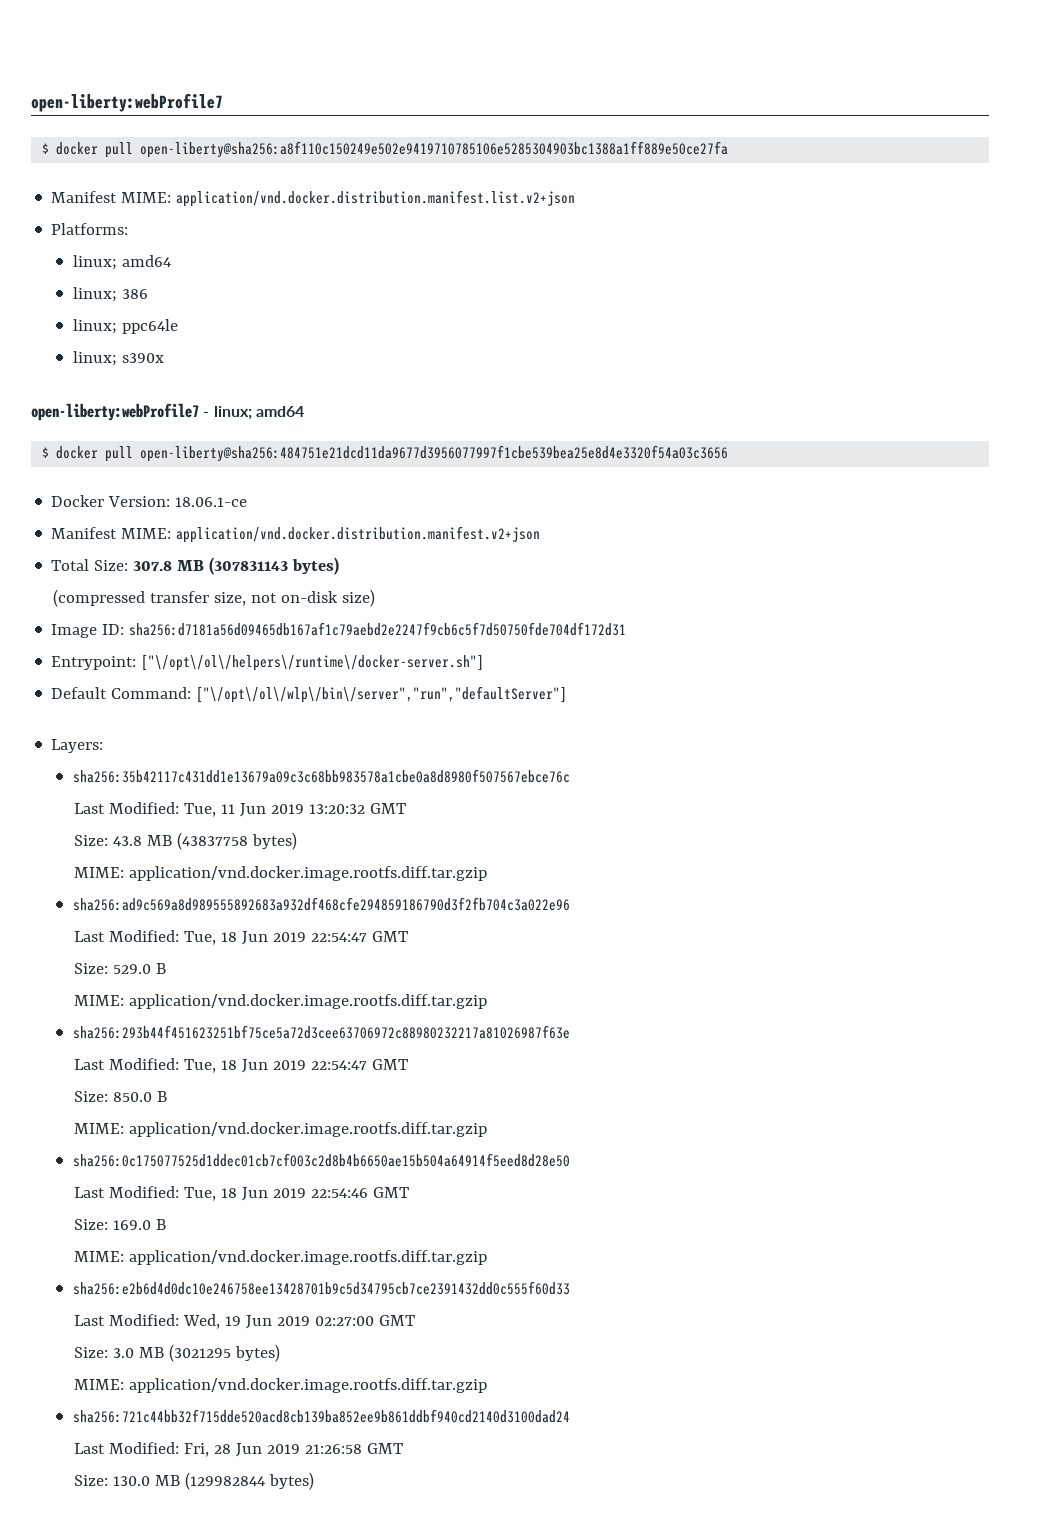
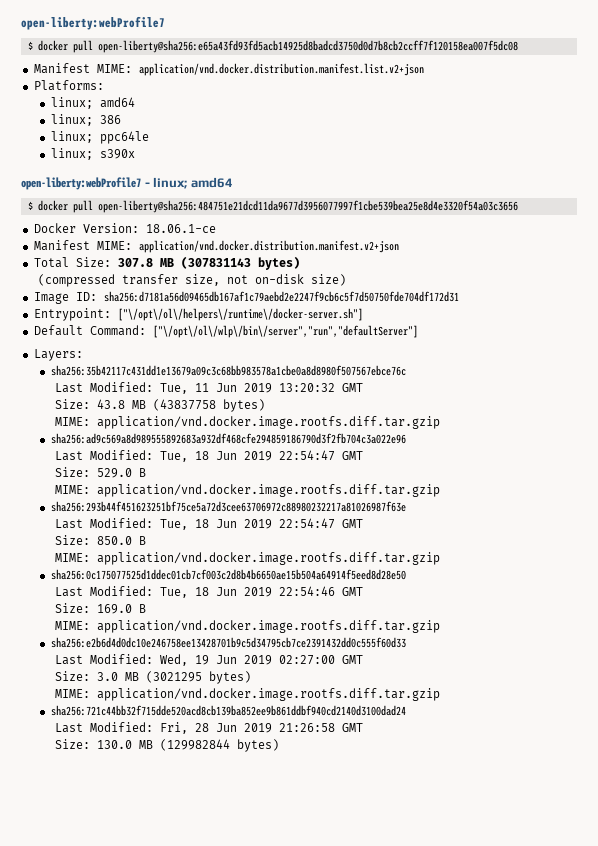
[140,141,729,158] open-liberty@sha256:a8f110c150249e502e9419710785106e5285304903bc1388a1ff889e50ce27fa -> [97,40,518,53] open-liberty@sha256:e65a43fd93fd5acb14925d8badcd3750d0d7b8cb2ccff7f120158ea007f5dc08

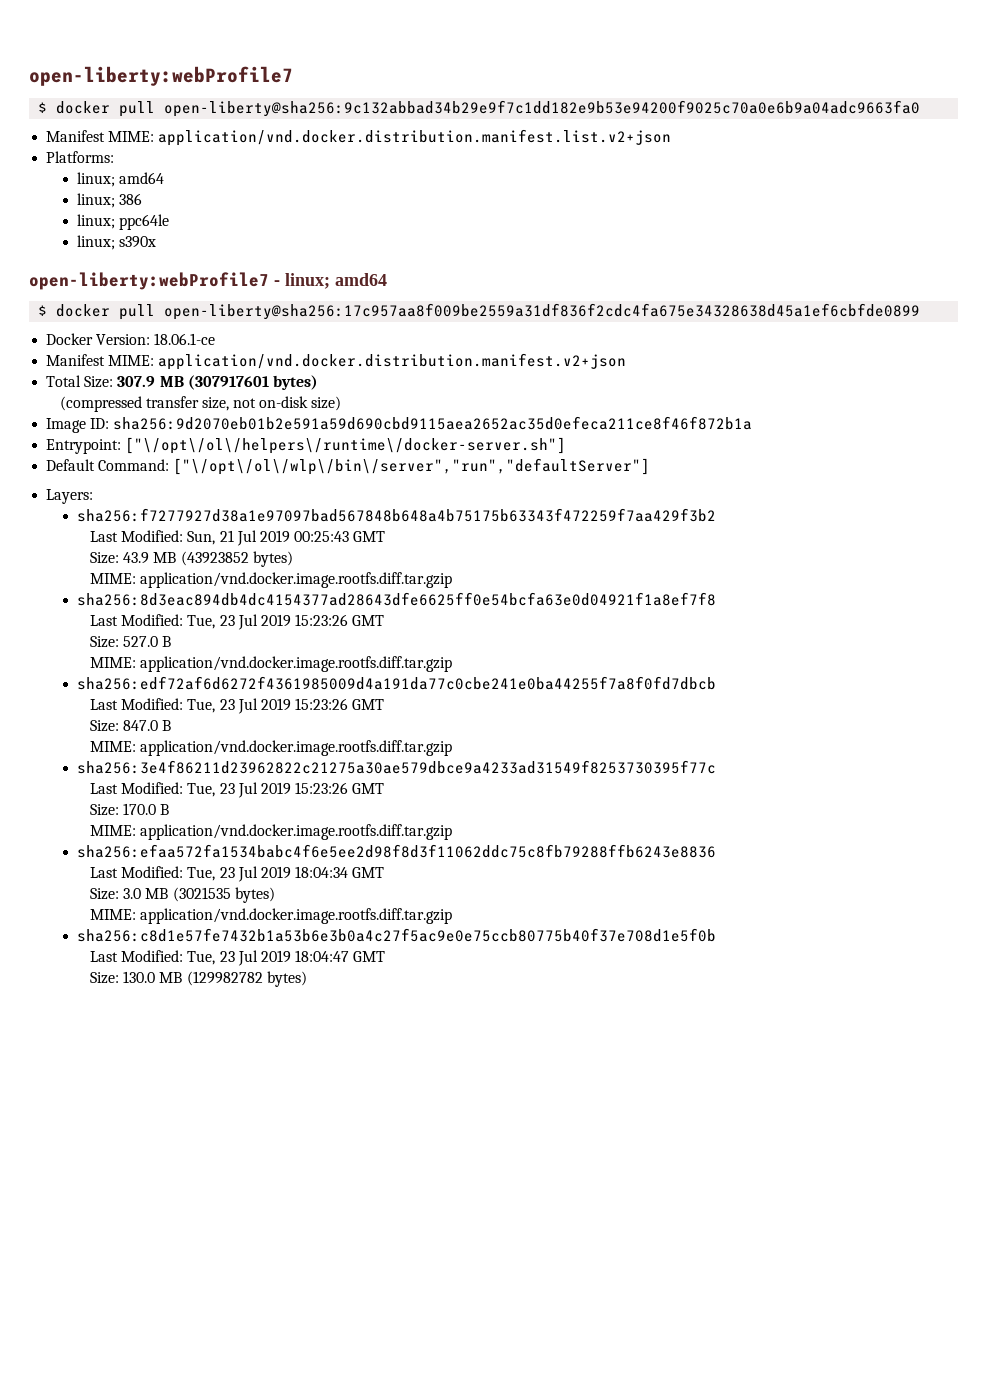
[97,40,518,53] open-liberty@sha256:e65a43fd93fd5acb14925d8badcd3750d0d7b8cb2ccff7f120158ea007f5dc08 -> [164,100,921,117] open-liberty@sha256:9c132abbad34b29e9f7c1dd182e9b53e94200f9025c70a0e6b9a04adc9663fa0
[97,200,518,213] open-liberty@sha256:484751e21dcd11da9677d3956077997f1cbe539bea25e8d4e3320f54a03c3656 -> [164,303,921,320] open-liberty@sha256:17c957aa8f009be2559a31df836f2cdc4fa675e34328638d45a1ef6cbfde0899
[117,256,251,269] 307.8 MB (307831143 -> [117,375,269,390] 307.9 MB (307917601
[103,291,459,302] sha256:d7181a56d09465db167af1c79aebd2e2247f9cb6c5f7d50750fde704df172d31 -> [113,416,753,430] sha256:9d2070eb01b2e591a59d690cbd9115aea2652ac35d0efeca211ce8f46f872b1a
[50,365,406,376] [55,382,364,394] [55,399,266,412] [55,416,441,429] [50,433,406,444] [55,450,364,462] [55,467,147,478] [55,484,441,497] [50,501,406,512] [55,518,364,530] [55,535,147,545] [55,552,441,565] [50,569,406,580] [55,586,364,598] [55,603,147,614] [55,620,441,633] [50,637,406,648] [55,654,336,666] sha256:35b42117c431dd1e13679a09c3c68bb983578a1cbe0a8d8980f507567ebce76c // Last Modified: Tue, 11 Jun 2019 13:20:32 GMT // Size: 43.8 MB (43837758 bytes) // MIME: application/vnd.docker.image.rootfs.diff.tar.gzip // sha256:ad9c569a8d989555892683a932df468cfe294859186790d3f2fb704c3a022e96 // Last Modified: Tue, 18 Jun 2019 22:54:47 GMT // Size: 529.0 B // MIME: application/vnd.docker.image.rootfs.diff.tar.gzip // sha256:293b44f451623251bf75ce5a72d3cee63706972c88980232217a81026987f63e // Last Modified: Tue, 18 Jun 2019 22:54:47 GMT // Size: 850.0 B // MIME: application/vnd.docker.image.rootfs.diff.tar.gzip // sha256:0c175077525d1ddec01cb7cf003c2d8b4b6650ae15b504a64914f5eed8d28e50 // Last Modified: Tue, 18 Jun 2019 22:54:46 GMT // Size: 169.0 B // MIME: application/vnd.docker.image.rootfs.diff.tar.gzip // sha256:e2b6d4d0dc10e246758ee13428701b9c5d34795cb7ce2391432dd0c555f60d33 // Last Modified: Wed, 19 Jun 2019 02:27:00 -> [76,508,716,522] [90,530,386,546] [90,551,293,567] [90,572,453,588] [76,592,716,606] [90,614,385,630] [90,636,172,648] [90,656,453,672] [76,676,716,690] [90,698,385,714] [90,720,172,732] [90,740,453,756] [76,760,716,774] [90,782,385,798] [90,803,170,816] [90,824,453,840] [76,844,716,858] [90,866,349,882] sha256:f7277927d38a1e97097bad567848b648a4b75175b63343f472259f7aa429f3b2 // Last Modified: Sun, 21 Jul 2019 00:25:43 GMT // Size: 43.9 MB (43923852 bytes) // MIME: application/vnd.docker.image.rootfs.diff.tar.gzip // sha256:8d3eac894db4dc4154377ad28643dfe6625ff0e54bcfa63e0d04921f1a8ef7f8 // Last Modified: Tue, 23 Jul 2019 15:23:26 GMT // Size: 527.0 B // MIME: application/vnd.docker.image.rootfs.diff.tar.gzip // sha256:edf72af6d6272f4361985009d4a191da77c0cbe241e0ba44255f7a8f0fd7dbcb // Last Modified: Tue, 23 Jul 2019 15:23:26 GMT // Size: 847.0 B // MIME: application/vnd.docker.image.rootfs.diff.tar.gzip // sha256:3e4f86211d23962822c21275a30ae579dbce9a4233ad31549f8253730395f77c // Last Modified: Tue, 23 Jul 2019 15:23:26 GMT // Size: 170.0 B // MIME: application/vnd.docker.image.rootfs.diff.tar.gzip // sha256:efaa572fa1534babc4f6e5ee2d98f8d3f11062ddc75c8fb79288ffb6243e8836 // Last Modified: Tue, 23 Jul 2019 18:04:34
[146,671,252,684] [55,688,441,701] [50,705,406,716] [55,722,336,734] (3021295 bytes) // MIME: application/vnd.docker.image.rootfs.diff.tar.gzip // sha256:721c44bb32f715dde520acd8cb139ba852ee9b861ddbf940cd2140d3100dad24 // Last Modified: Fri, 28 Jun 2019 21:26:58 -> [172,887,275,903] [90,908,453,924] [76,928,716,942] [90,950,350,966] (3021535 bytes) // MIME: application/vnd.docker.image.rootfs.diff.tar.gzip // sha256:c8d1e57fe7432b1a53b6e3b0a4c27f5ac9e0e75ccb80775b40f37e708d1e5f0b // Last Modified: Tue, 23 Jul 2019 18:04:47
[160,739,231,751] (129982844 -> [186,971,263,986] (129982782

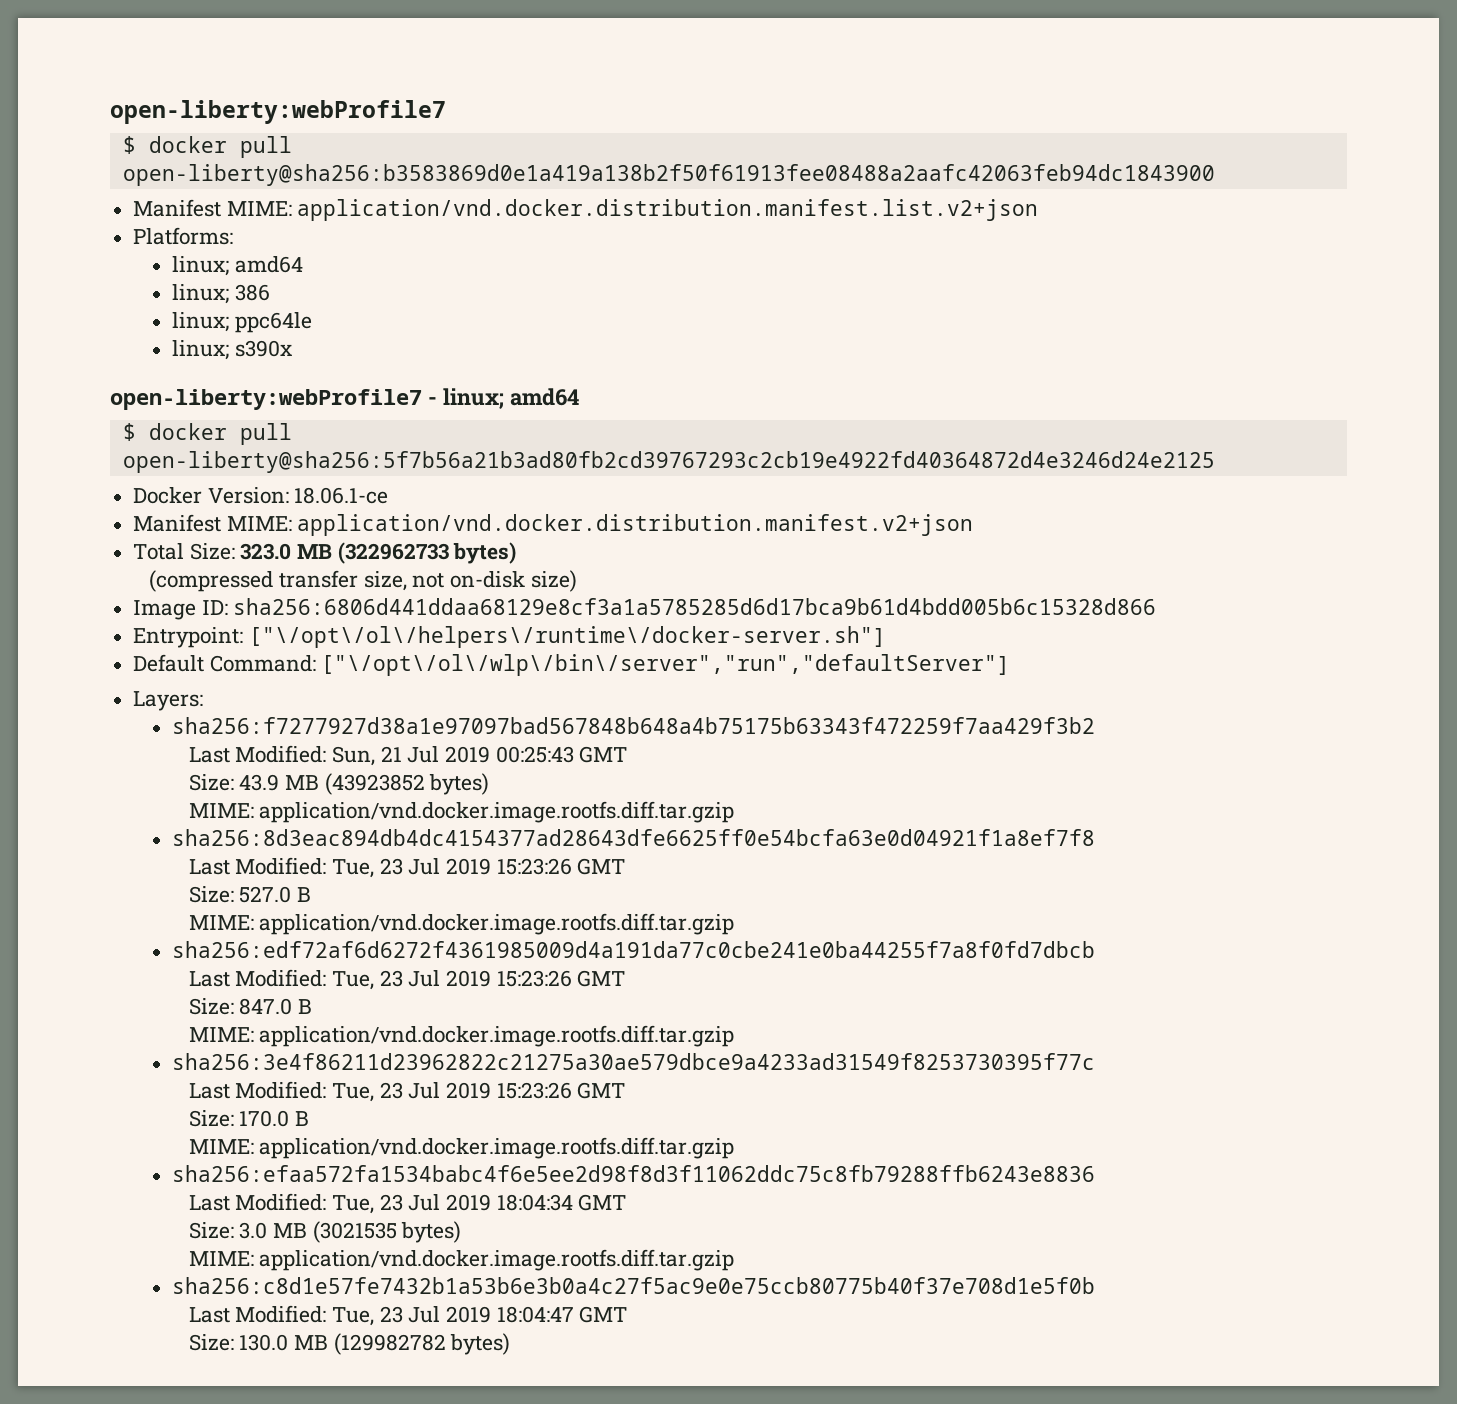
[164,100,921,117] open-liberty@sha256:9c132abbad34b29e9f7c1dd182e9b53e94200f9025c70a0e6b9a04adc9663fa0 -> [122,164,1215,186] open-liberty@sha256:b3583869d0e1a419a138b2f50f61913fee08488a2aafc42063feb94dc1843900
[164,303,921,320] open-liberty@sha256:17c957aa8f009be2559a31df836f2cdc4fa675e34328638d45a1ef6cbfde0899 -> [122,451,1215,473] open-liberty@sha256:5f7b56a21b3ad80fb2cd39767293c2cb19e4922fd40364872d4e3246d24e2125
[117,375,269,390] 307.9 MB (307917601 -> [240,542,449,564] 323.0 MB (322962733
[113,416,753,430] sha256:9d2070eb01b2e591a59d690cbd9115aea2652ac35d0efeca211ce8f46f872b1a -> [233,598,1157,615] sha256:6806d441ddaa68129e8cf3a1a5785285d6d17bca9b61d4bdd005b6c15328d866

